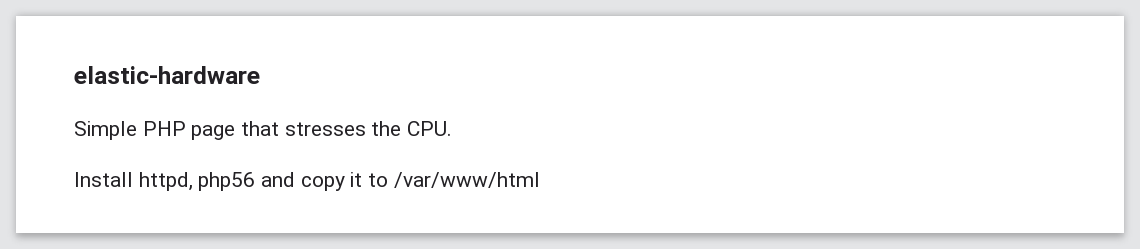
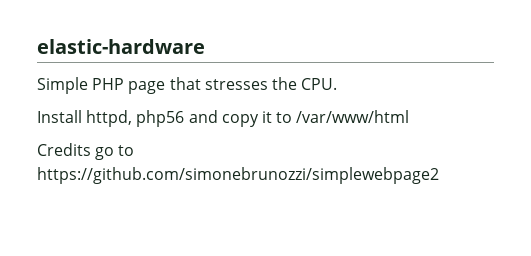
(540, 180) none -> [37,143,135,160] [37,167,439,184] // Credits go to https://github.com/simonebrunozzi/simplewebpage2

